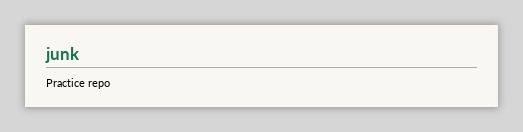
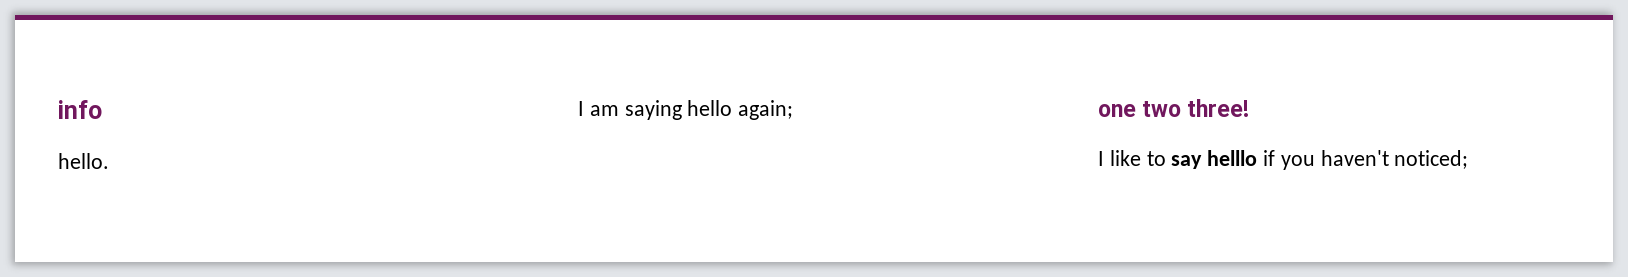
[45,47,80,63] [46,78,110,89] junk // Practice repo -> [58,100,102,119] [58,153,109,169] [578,100,794,120] [1098,99,1250,117] [1098,150,1469,170] info // hello. // I am saying hello again; // one two three! // I like to say helllo if you haven't noticed;

